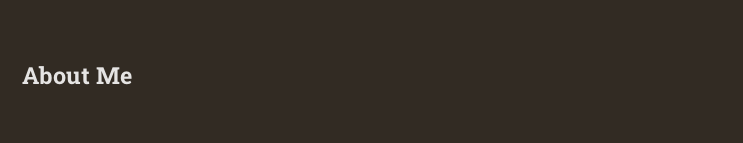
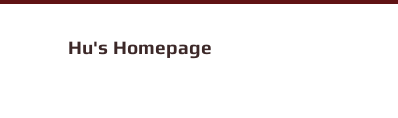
[22,66,133,85] About Me -> [68,41,213,59] Hu's Homepage

